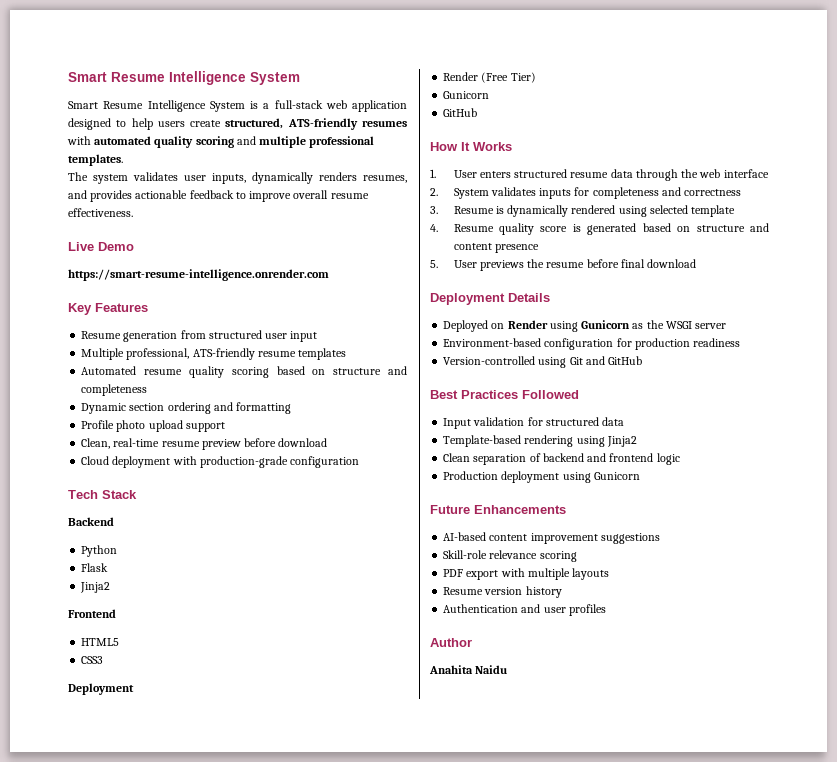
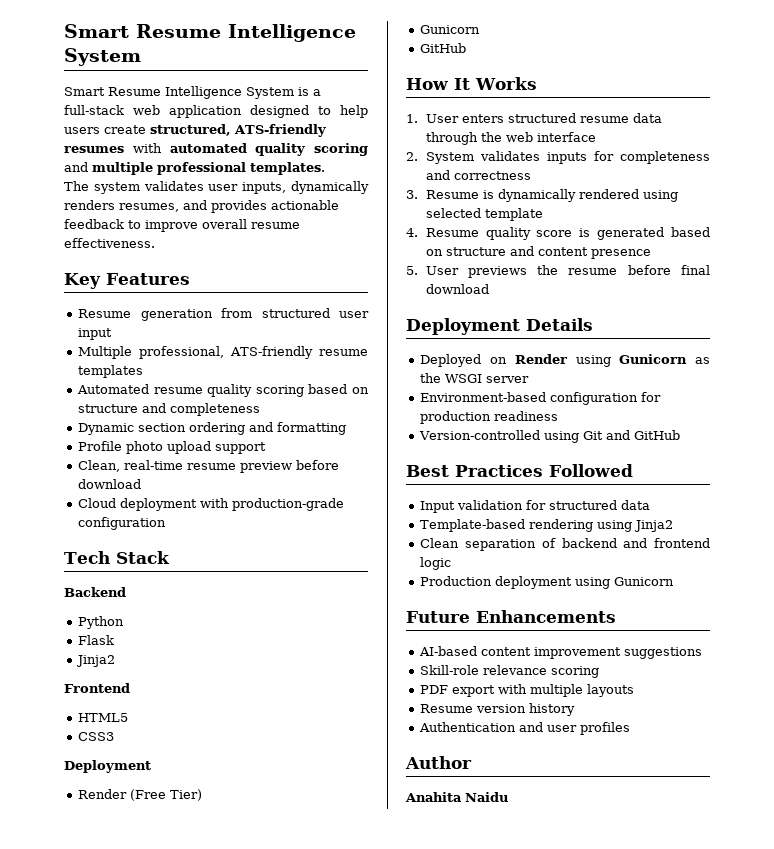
[68,242,134,251] [68,269,329,281] // Live Demo // https://smart-resume-intelligence.onrender.com -> (155, 243) none

